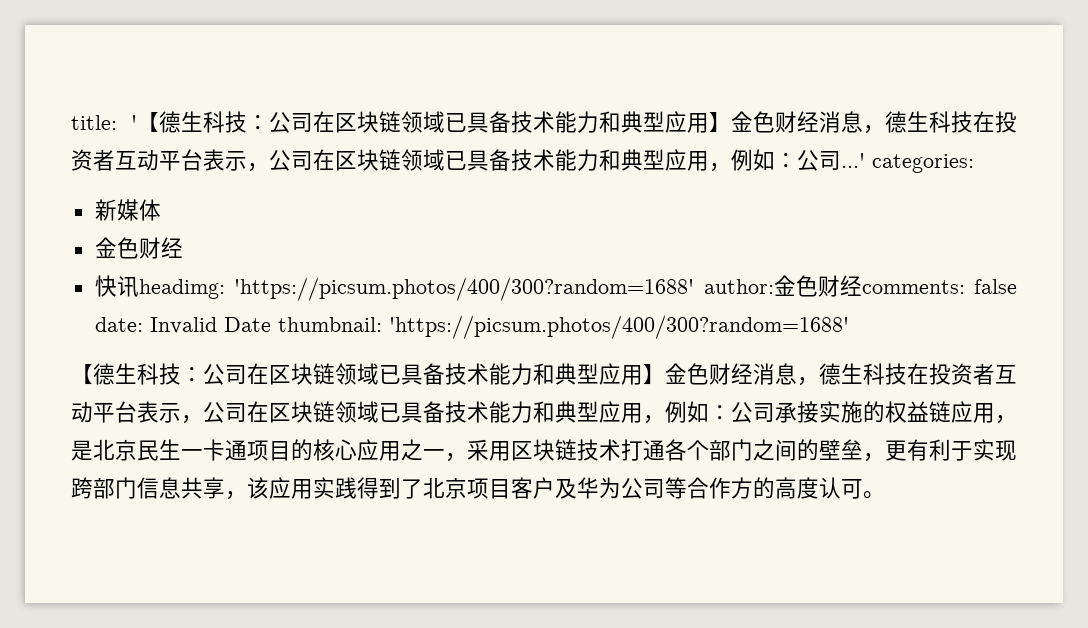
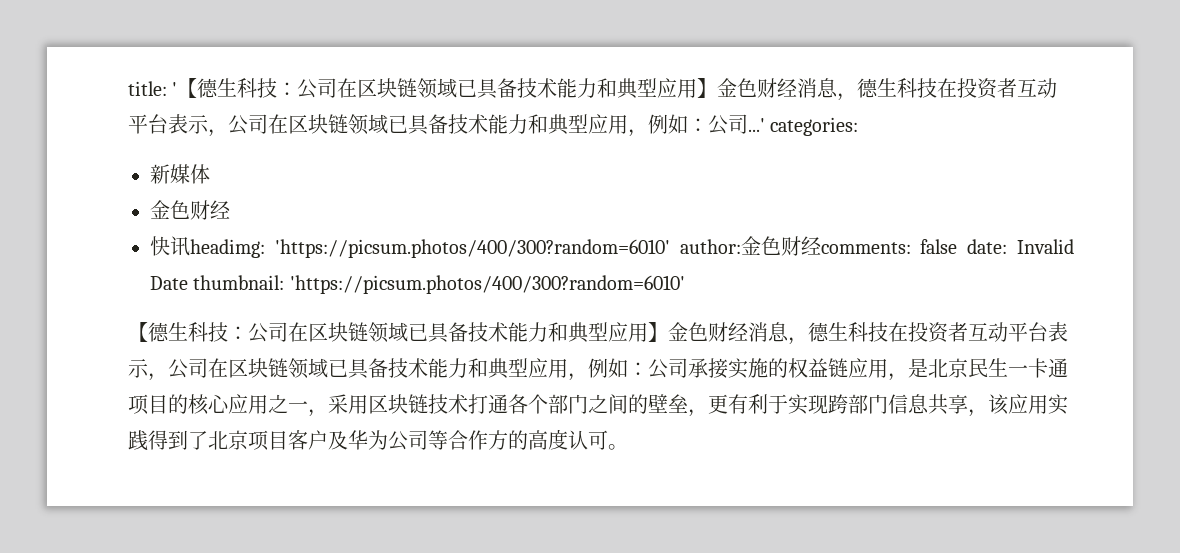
[234,277,695,301] 'https://picsum.photos/400/300?random=1688' -> [274,239,670,258] 'https://picsum.photos/400/300?random=6010'
[388,315,849,339] 'https://picsum.photos/400/300?random=1688' -> [289,275,685,294] 'https://picsum.photos/400/300?random=6010'

